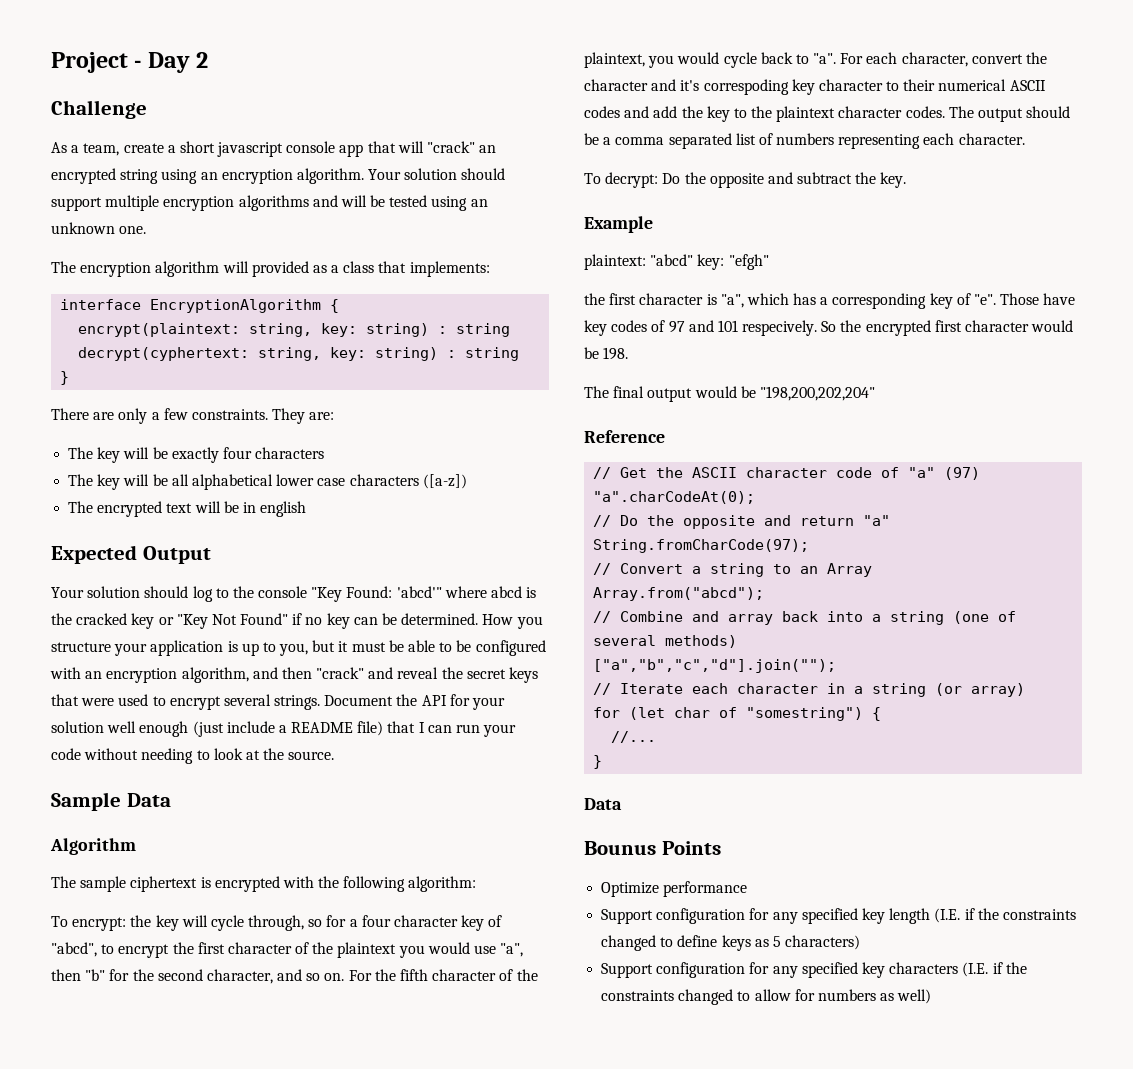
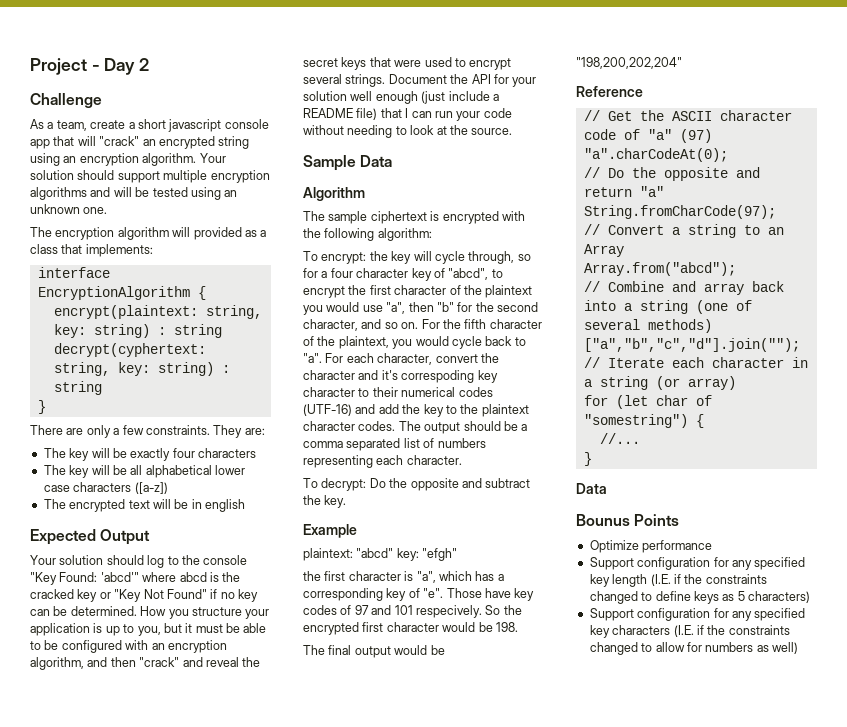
[1009,80,1046,91] [584,106,620,118] ASCII codes -> [458,387,493,397] [303,404,352,416] codes (UTF-16)

